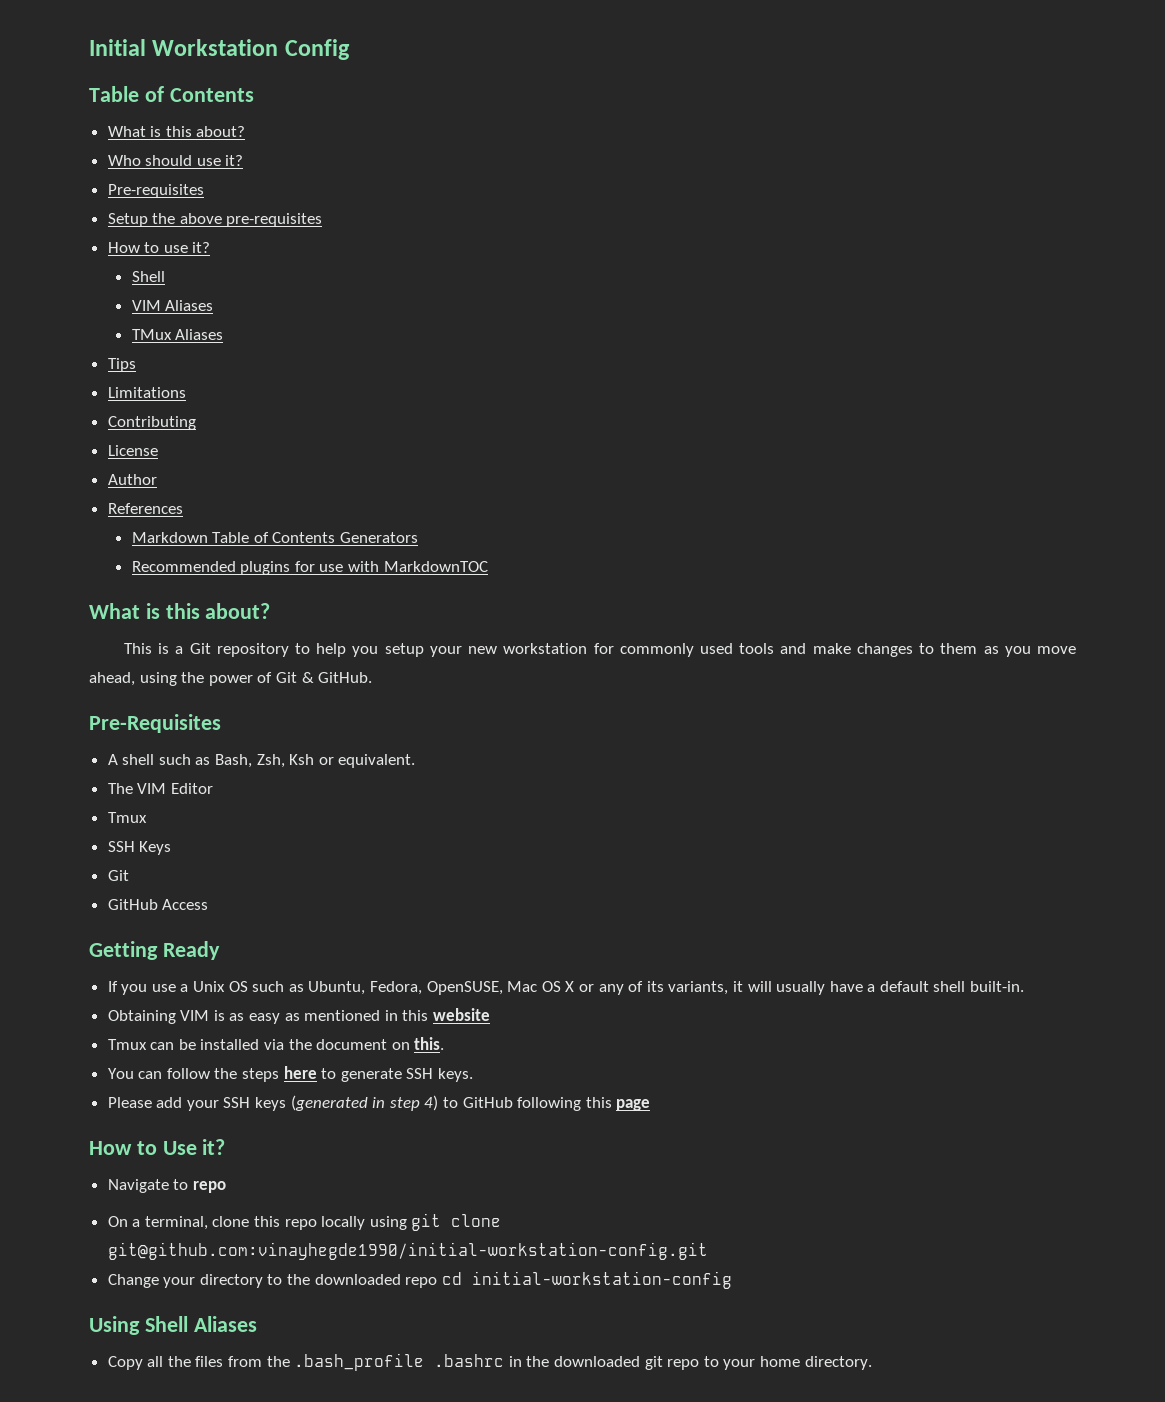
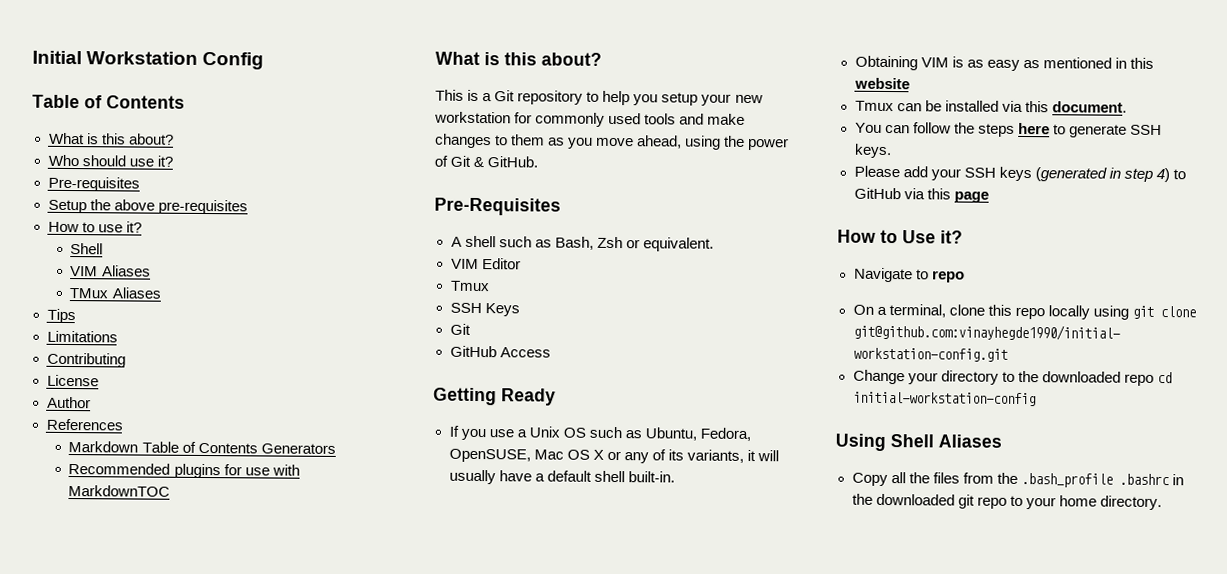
[256,754,315,768] Zsh, Ksh -> [596,236,623,249] Zsh
[107,783,133,794] The -> (714, 244) none
[288,1037,445,1050] the document on this. -> [1024,101,1127,113] this document.
[517,1097,582,1111] following -> [903,188,925,200] via

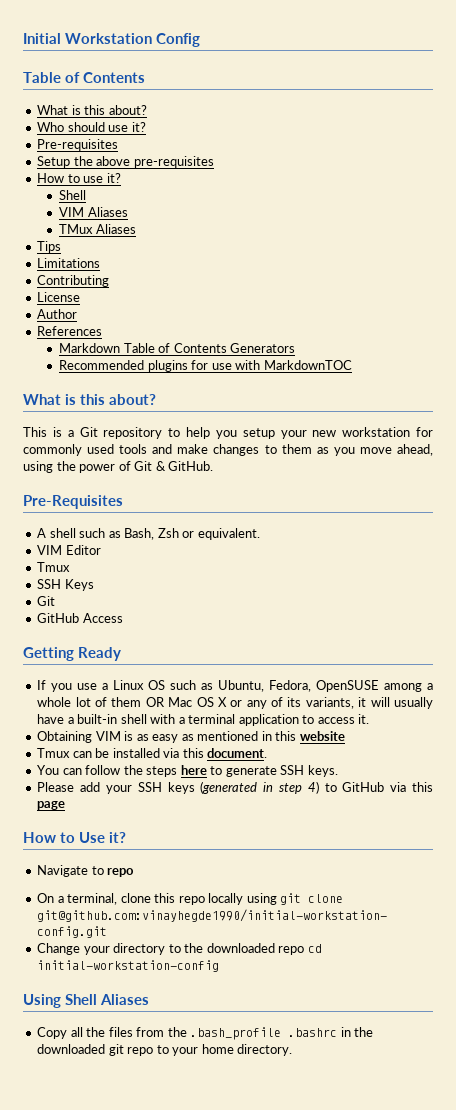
[528,426,560,438] Unix -> [113,680,145,690] Linux
[448,448,531,463] OpenSUSE, -> [316,680,433,692] [37,697,165,707] OpenSUSE among a whole lot of them OR
[546,470,675,483] default shell built-in. -> [77,714,370,726] built-in shell with a terminal application to access it.

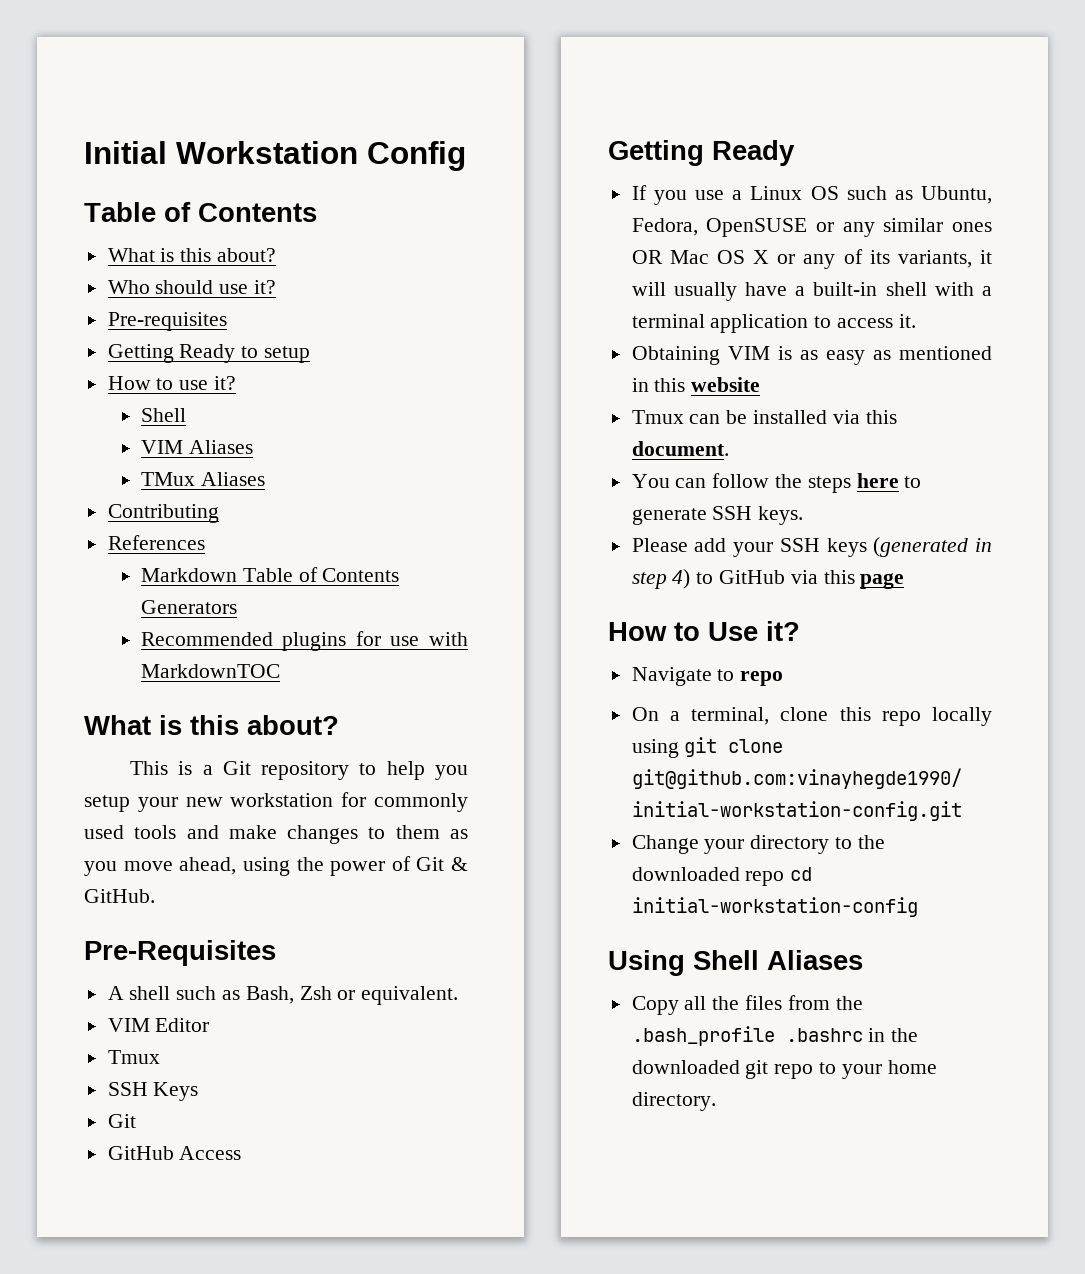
[37,156,214,168] Setup the above pre-requisites -> [107,344,311,363] Getting Ready to setup
[37,241,62,253] [37,258,101,268] // Tips // Limitations -> (265, 479) none
[37,292,81,302] [37,309,78,319] // License // Author -> (219, 513) none
[384,683,433,692] [37,697,142,707] among a whole lot of them -> [815,218,992,237] or any similar ones

